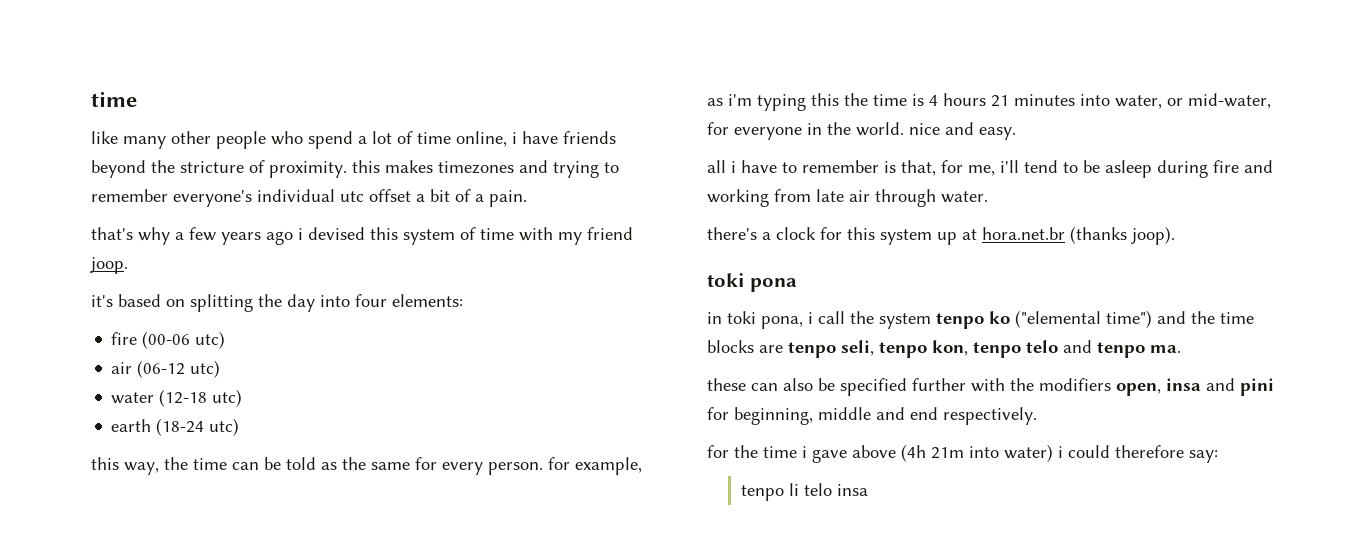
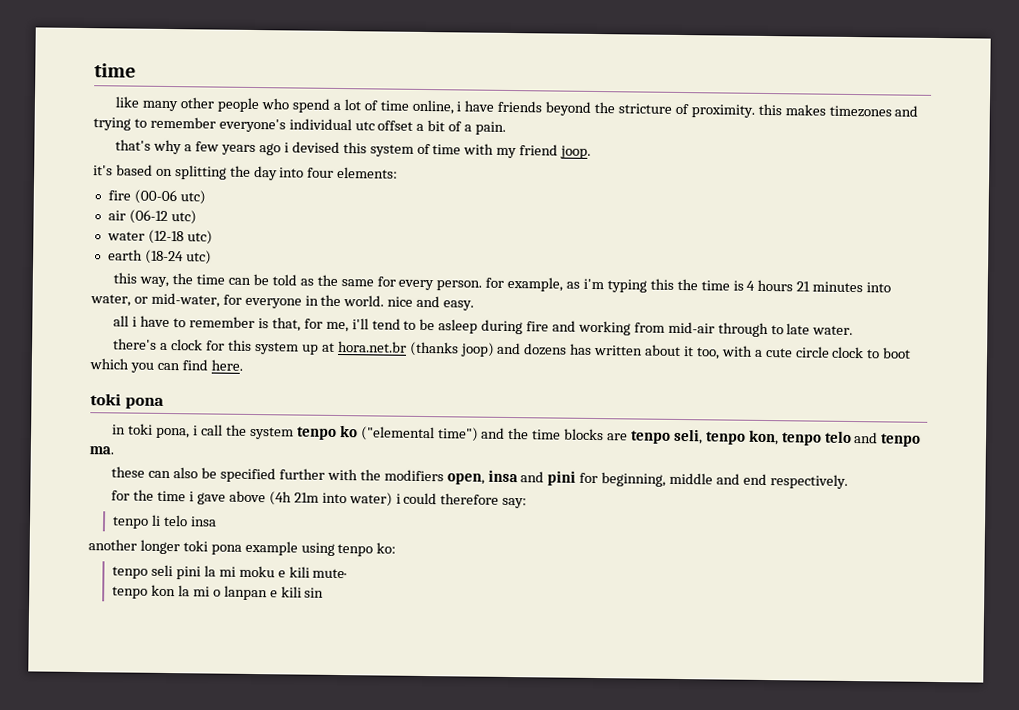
[816,189,936,207] late air through -> [667,321,811,338] mid-air through to late
[1131,226,1175,245] joop). -> [459,342,912,360] [89,358,243,373] joop) and dozens has written about it too, with a cute circle clock to boot which you can find here.
(868, 490) none -> [88,539,397,557] [112,564,348,580] [112,584,325,601] // another longer toki pona example using tenpo ko: // tenpo seli pini la mi moku e kili mute· // tenpo kon la mi o lanpan e kili sin

